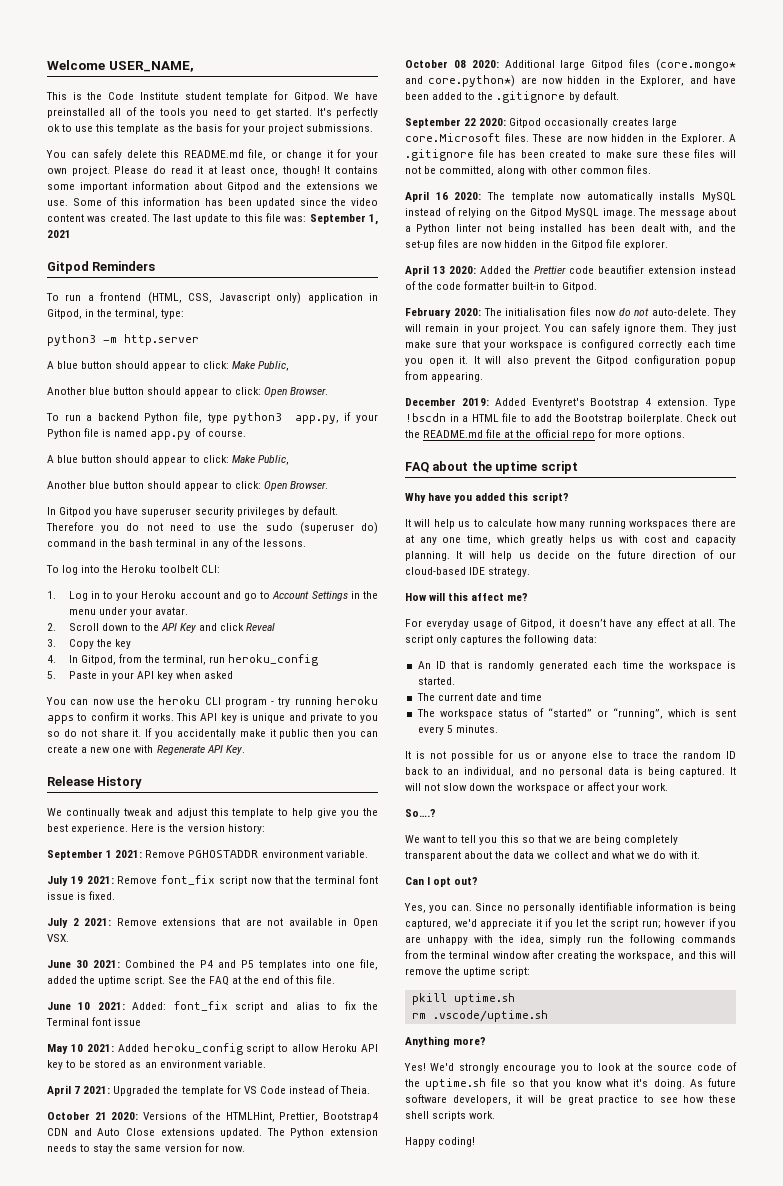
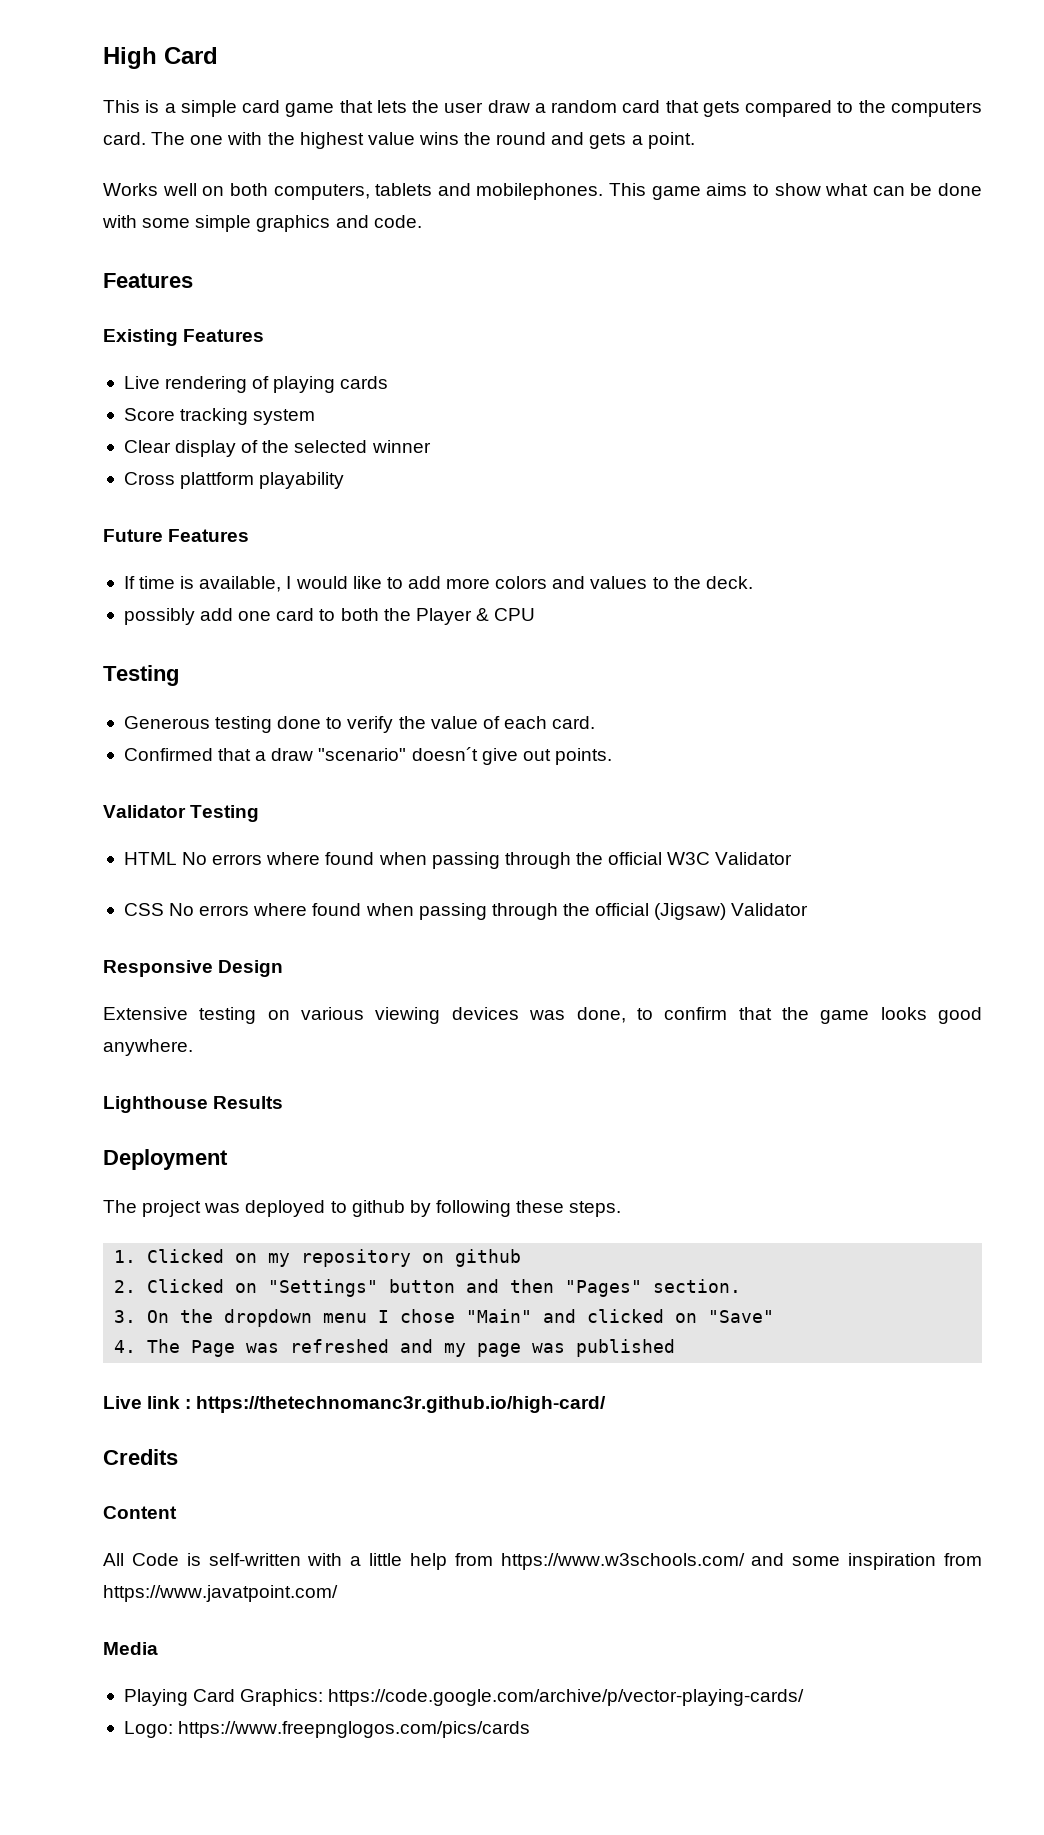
[47,60,194,72] Welcome USER_NAME, -> [103,47,218,69] High Card
[87,91,378,102] [47,107,378,118] [47,123,374,134] [46,149,378,160] [47,166,378,176] [47,181,378,192] [47,197,378,208] [47,213,379,225] [47,230,71,238] [47,261,156,274] [46,292,379,304] [47,309,185,319] [47,334,199,346] [47,361,289,371] [47,387,328,397] [46,412,378,424] [47,428,246,440] [47,455,289,465] [47,481,328,491] [47,506,338,517] [46,522,378,534] [47,538,306,549] [46,565,220,575] [47,591,378,601] [68,607,188,617] [47,623,276,633] [47,639,131,649] [47,654,319,666] [47,671,234,681] [46,696,378,707] [47,712,378,724] [47,728,379,739] [47,745,245,755] [47,776,143,789] [47,808,379,818] [47,824,265,834] [47,850,368,860] [47,875,379,886] [47,891,116,900] [47,918,378,928] [47,934,69,942] [47,959,378,970] [47,975,336,986] [47,1001,378,1012] [46,1017,142,1026] [47,1043,378,1055] [47,1060,266,1070] [47,1085,371,1096] [47,1111,378,1122] [47,1128,378,1138] [47,1143,245,1154] [405,59,736,71] [405,75,736,87] [405,91,619,103] [405,118,677,128] [405,133,736,144] [405,149,736,161] [405,165,651,176] [405,191,736,202] [405,207,736,218] [405,224,736,234] [405,239,668,250] [405,265,736,276] [405,281,597,292] [405,307,736,318] [405,323,736,334] [405,339,736,350] [405,355,736,366] [405,371,484,382] [405,398,736,408] [405,413,736,424] [405,429,685,440] [405,461,578,474] [405,492,569,503] [405,519,736,529] [405,535,736,545] [405,550,736,561] [405,567,531,577] [405,592,529,601] [405,618,736,629] [405,634,597,645] [417,661,736,671] [417,677,455,685] [416,693,543,701] [416,708,736,719] [417,725,498,735] [405,750,736,761] [405,767,736,777] [405,782,668,793] [405,809,436,817] [405,835,679,845] [405,851,701,861] [405,877,479,887] [404,902,736,913] [405,918,736,929] [405,934,736,945] [405,950,736,961] [405,967,531,977] [411,993,515,1005] [411,1010,548,1022] [405,1036,487,1047] [404,1062,737,1073] [405,1078,736,1090] [405,1094,736,1105] [405,1111,496,1121] [405,1137,476,1147] the Code Institute student template for Gitpod. We have preinstalled all of the tools you need to get started. It's perfectly ok to use this template as the basis for your project submissions. // You can safely delete this README.md file, or change it for your own project. Please do read it at least once, though! It contains some important information about Gitpod and the extensions we use. Some of this information has been updated since the video content was created. The last update to this file was: September 1, 2021 // Gitpod Reminders // To run a frontend (HTML, CSS, Javascript only) application in Gitpod, in the terminal, type: // python3 -m http.server // A blue button should appear to click: Make Public, // Another blue button should appear to click: Open Browser. // To run a backend Python file, type python3 app.py, if your Python file is named app.py of course. // A blue button should appear to click: Make Public, // Another blue button should appear to click: Open Browser. // In Gitpod you have superuser security privileges by default. Therefore you do not need to use the sudo (superuser do) command in the bash terminal in any of the lessons. // To log into the Heroku toolbelt CLI: // 1. Log in to your Heroku account and go to Account Settings in the menu under your avatar. // 2. Scroll down to the API Key and click Reveal // 3. Copy the key // 4. In Gitpod, from the terminal, run heroku_config // 5. Paste in your API key when asked // You can now use the heroku CLI program - try running heroku apps to confirm it works. This API key is unique and private to you so do not share it. If you accidentally make it public then you can create a new one with Regenerate API Key. // Release History // We continually tweak and adjust this template to help give you the best experience. Here is the version history: // September 1 2021: Remove PGHOSTADDR environment variable. // July 19 2021: Remove font_fix script now that the terminal font issue is fixed. // July 2 2021: Remove extensions that are not available in Open VSX. // June 30 2021: Combined the P4 and P5 templates into one file, added the uptime script. See the FAQ at the end of this file. // June 10 2021: Added: font_fix script and alias to fix the Terminal font issue // May 10 2021: Added heroku_config script to allow Heroku API key to be stored as an environment variable. // April 7 2021: Upgraded the template for VS Code instead of Theia. // October 21 2020: Versions of the HTMLHint, Prettier, Bootstrap4 CDN and Auto Close extensions updated. The Python extension needs to stay the same version for now. // October 08 2020: Additional large Gitpod files (core.mongo* and core.python*) are now hidden in the Explorer, and have been added to the .gitignore by default. // September 22 2020: Gitpod occasionally creates large core.Microsoft files. These are now hidden in the Explorer. A .gitignore file has been created to make sure these files will not be committed, along with other common files. // April 16 2020: The template now automatically installs MySQL instead of relying on the Gitpod MySQL image. The message about a Python linter not being installed has been dealt with, and the set-up files are now hidden in the Gitpod file explorer. // April 13 2020: Added the Prettier code beautifier extension instead of the code formatter built-in to Gitpod. // February 2020: The initialisation files now do not auto-delete. They will remain in your project. You can safely ignore them. They just make sure that your workspace is configured correctly each time you open it. It will also prevent the Gitpod configuration popup from appearing. // December 2019: Added Eventyret's Bootstrap 4 extension. Type !bscdn in a HTML file to add the Bootstrap boilerplate. Check out the README.md file at the official repo for more options. // FAQ about the uptime script // Why have you added this script? // It will help us to calculate how many running workspaces there are at any one time, which greatly helps us with cost and capacity planning. It will help us decide on the future direction of our cloud-based IDE strategy. // How will this affect me? // For everyday usage of Gitpod, it doesn’t have any effect at all. The script only captures the following data: // An ID that is randomly generated each time the workspace is started. // The current date and time // The workspace status of “started” or “running”, which is sent every 5 minutes. // It is not possible for us or anyone else to trace the random ID back to an individual, and no personal data is being captured. It will not slow down the workspace or affect your work. // So….? // We want to tell you this so that we are being completely transparent about the data we collect and what we do with it. // Can I opt out? // Yes, you can. Since no personally identifiable information is being captured, we'd appreciate it if you let the script run; however if you are unhappy with the idea, simply run the following commands from the terminal window after creating the workspace, and this will remove the uptime script: // pkill uptime.sh // rm .vscode/uptime.sh // Anything more? // Yes! We'd strongly encourage you to look at the source code of the uptime.sh file so that you know what it's doing. As future software developers, it will be great practice to see how these shell scripts work. // Happy coding! -> [164,100,983,117] [103,132,695,149] [103,183,982,200] [102,215,422,232] [103,273,193,288] [103,329,265,346] [123,376,389,393] [123,408,316,425] [123,440,431,457] [123,472,345,489] [103,529,250,542] [123,576,753,592] [123,608,536,625] [103,665,179,686] [123,716,596,733] [123,747,612,765] [103,805,260,822] [123,852,793,869] [123,903,809,920] [103,960,284,977] [103,1007,983,1024] [103,1039,193,1056] [103,1096,284,1113] [103,1149,228,1170] [103,1200,622,1217] [114,1249,522,1267] [114,1279,742,1297] [114,1309,775,1327] [114,1339,676,1357] [103,1396,607,1413] [103,1449,178,1465] [103,1506,177,1519] [103,1553,982,1570] [103,1585,338,1602] [103,1642,158,1655] [123,1689,805,1706] [123,1721,531,1738] a simple card game that lets the user draw a random card that gets compared to the computers card. The one with the highest value wins the round and gets a point. // Works well on both computers, tablets and mobilephones. This game aims to show what can be done with some simple graphics and code. // Features // Existing Features // Live rendering of playing cards // Score tracking system // Clear display of the selected winner // Cross plattform playability // Future Features // If time is available, I would like to add more colors and values to the deck. // possibly add one card to both the Player & CPU // Testing // Generous testing done to verify the value of each card. // Confirmed that a draw "scenario" doesn´t give out points. // Validator Testing // HTML No errors where found when passing through the official W3C Validator // CSS No errors where found when passing through the official (Jigsaw) Validator // Responsive Design // Extensive testing on various viewing devices was done, to confirm that the game looks good anywhere. // Lighthouse Results // Deployment // The project was deployed to github by following these steps. // 1. Clicked on my repository on github // 2. Clicked on "Settings" button and then "Pages" section. // 3. On the dropdown menu I chose "Main" and clicked on "Save" // 4. The Page was refreshed and my page was published // Live link : https://thetechnomanc3r.github.io/high-card/ // Credits // Content // All Code is self-written with a little help from https://www.w3schools.com/ and some inspiration from https://www.javatpoint.com/ // Media // Playing Card Graphics: https://code.google.com/archive/p/vector-playing-cards/ // Logo: https://www.freepnglogos.com/pics/cards

